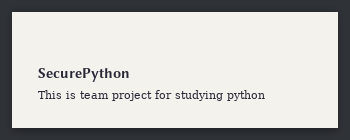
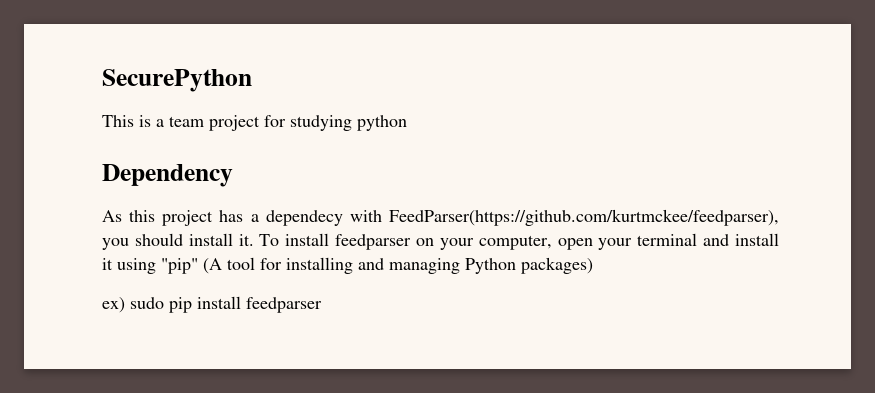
(76, 95) none -> [156,119,164,127] a
(265, 95) none -> [102,164,233,187] [102,209,779,226] [102,233,779,250] [102,257,593,274] [102,296,322,313] // Dependency // As this project has a dependecy with FeedParser(https://github.com/kurtmckee/feedparser), you should install it. To install feedparser on your computer, open your terminal and install it using "pip" (A tool for installing and managing Python packages) // ex) sudo pip install feedparser

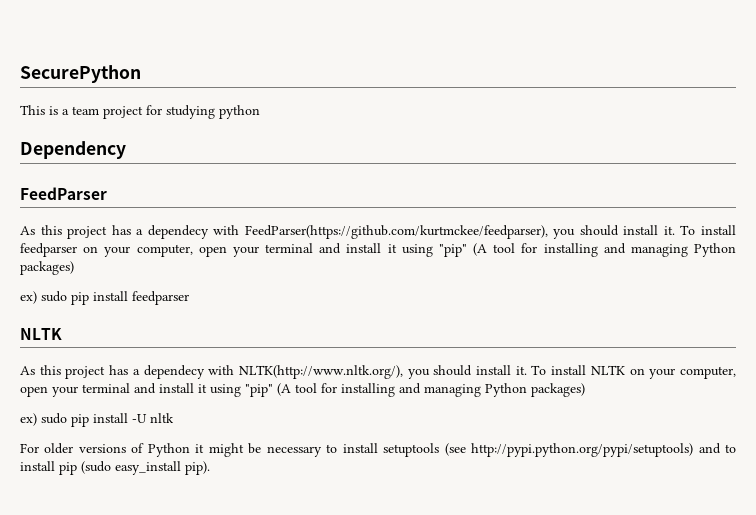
(233, 175) none -> [20,187,107,200] // FeedParser
(322, 305) none -> [20,328,62,340] [20,365,737,379] [20,383,585,397] [20,413,174,427] [20,443,736,457] [20,461,210,475] // NLTK // As this project has a dependecy with NLTK(http://www.nltk.org/), you should install it. To install NLTK on your computer, open your terminal and install it using "pip" (A tool for installing and managing Python packages) // ex) sudo pip install -U nltk // For older versions of Python it might be necessary to install setuptools (see http://pypi.python.org/pypi/setuptools) and to install pip (sudo easy_install pip).

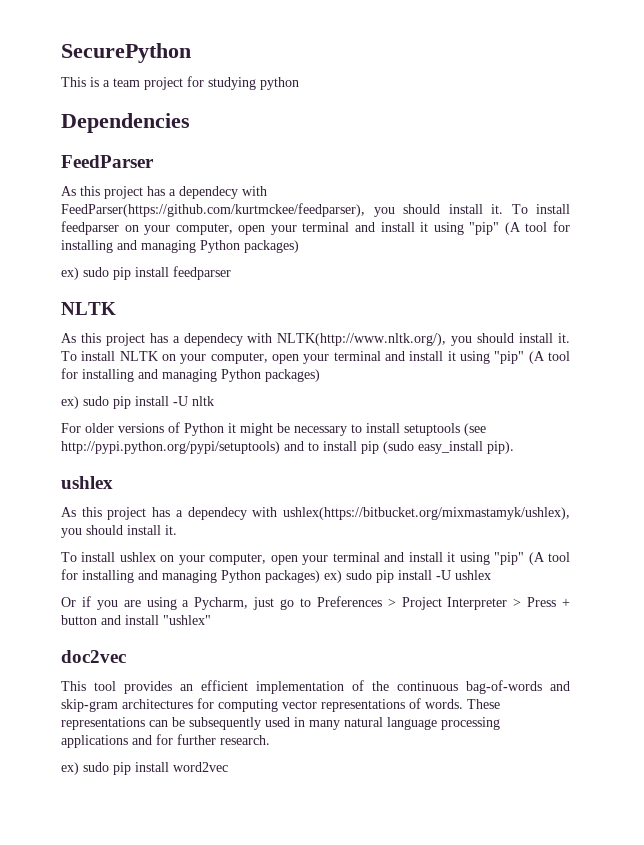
[20,141,126,159] Dependency -> [61,113,190,133] Dependencies
(210, 468) none -> [61,476,113,489] [61,507,570,520] [61,525,177,538] [61,552,570,565] [61,569,491,583] [61,596,570,610] [61,615,211,625] [61,650,126,663] [61,680,570,694] [61,698,500,712] [61,717,500,730] [61,734,270,748] [61,762,228,775] // ushlex // As this project has a dependecy with ushlex(https://bitbucket.org/mixmastamyk/ushlex), you should install it. // To install ushlex on your computer, open your terminal and install it using "pip" (A tool for installing and managing Python packages) ex) sudo pip install -U ushlex // Or if you are using a Pycharm, just go to Preferences > Project Interpreter > Press + button and install "ushlex" // doc2vec // This tool provides an efficient implementation of the continuous bag-of-words and skip-gram architectures for computing vector representations of words. These representations can be subsequently used in many natural language processing applications and for further research. // ex) sudo pip install word2vec

